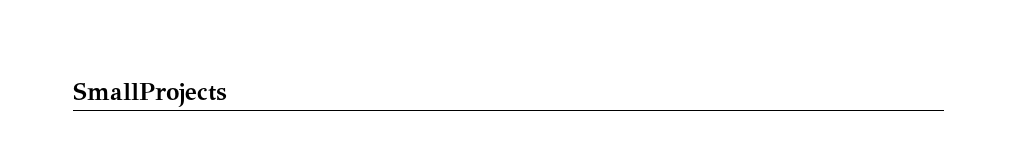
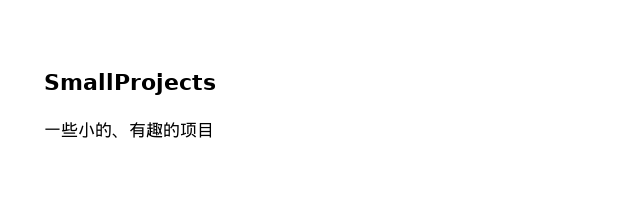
(227, 94) none -> [44,122,214,138] // 一些小的、有趣的项目

